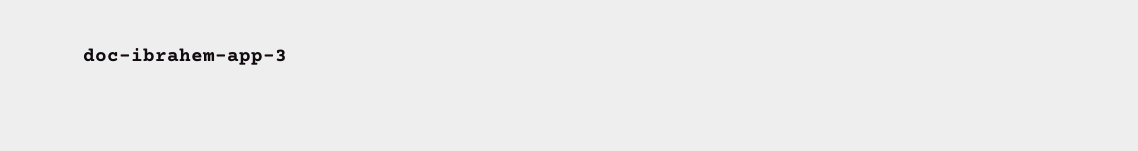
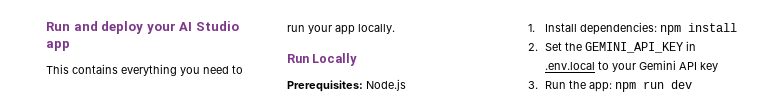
[83,48,287,65] doc-ibrahem-app-3 -> [46,21,239,34] [46,41,70,51] [46,64,243,76] [287,24,395,35] [287,53,358,66] [287,79,406,92] [528,22,737,35] [528,41,696,53] [544,60,718,72] [528,80,692,92] Run and deploy your AI Studio app // This contains everything you need to run your app locally. // Run Locally // Prerequisites: Node.js // 1. Install dependencies: npm install // 2. Set the GEMINI_API_KEY in .env.local to your Gemini API key // 3. Run the app: npm run dev

